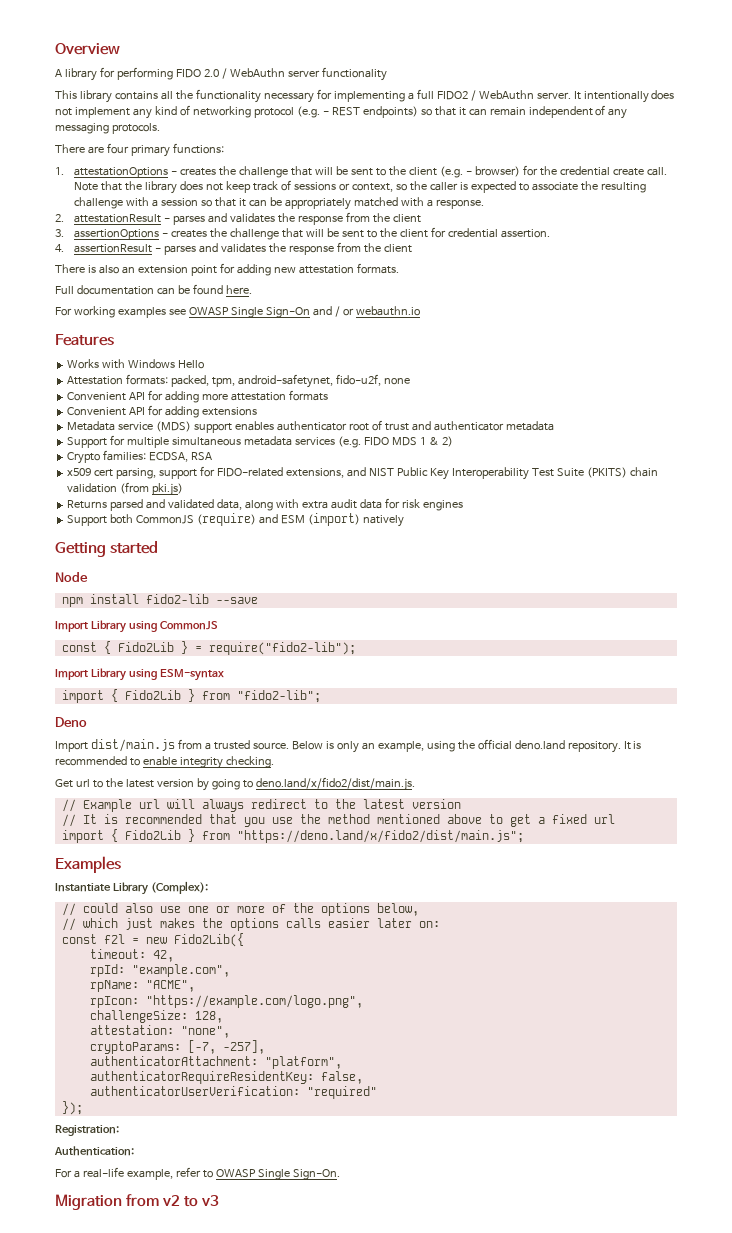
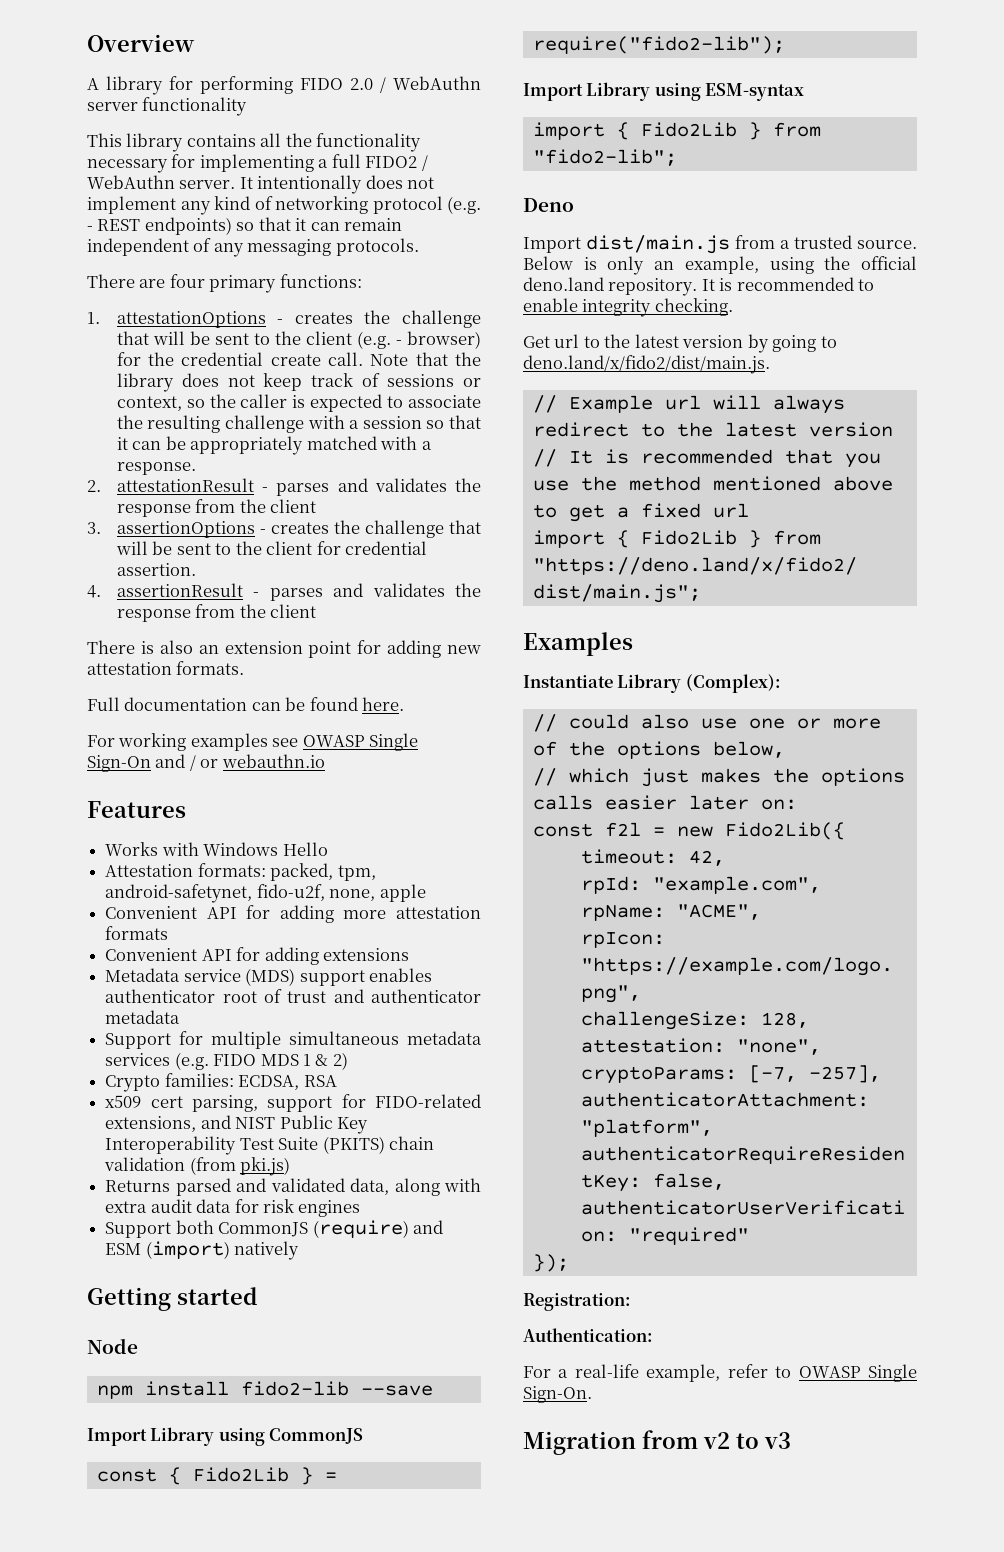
[335,374,410,386] fido-u2f, none -> [256,884,426,902] fido-u2f, none, apple

